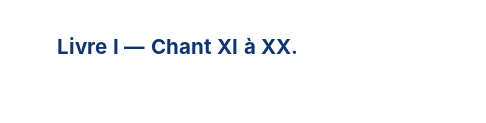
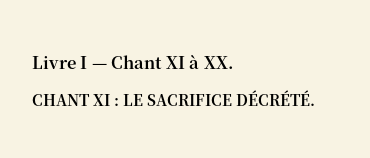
(299, 46) none -> [32,90,316,106] // CHANT XI : LE SACRIFICE DÉCRÉTÉ.

